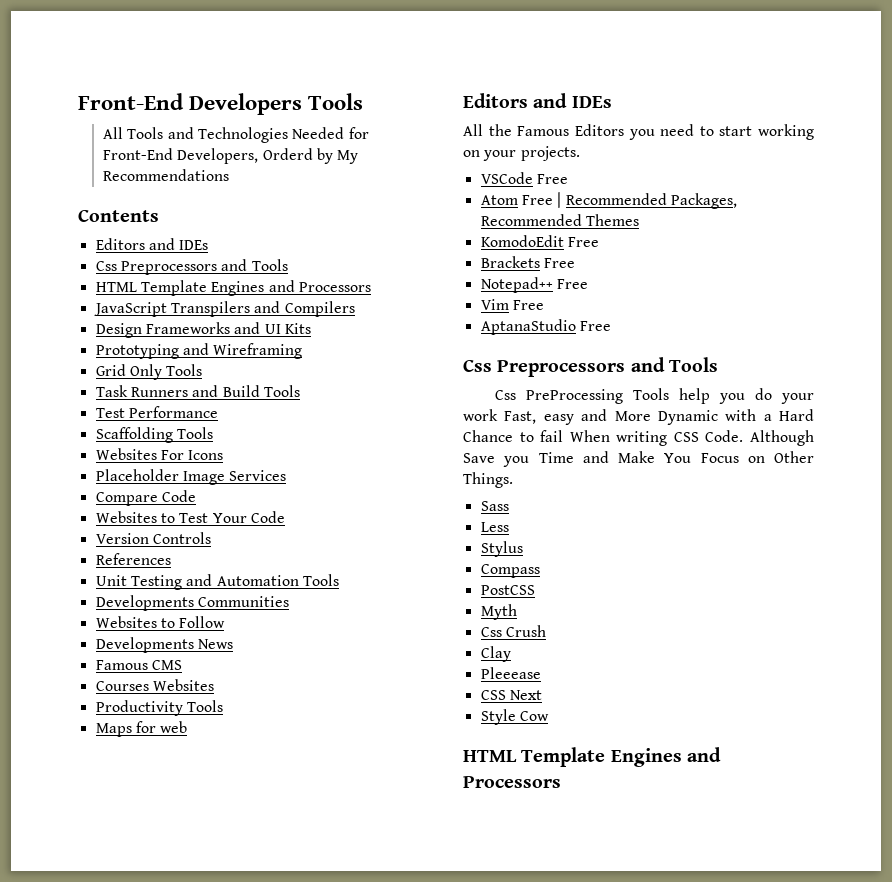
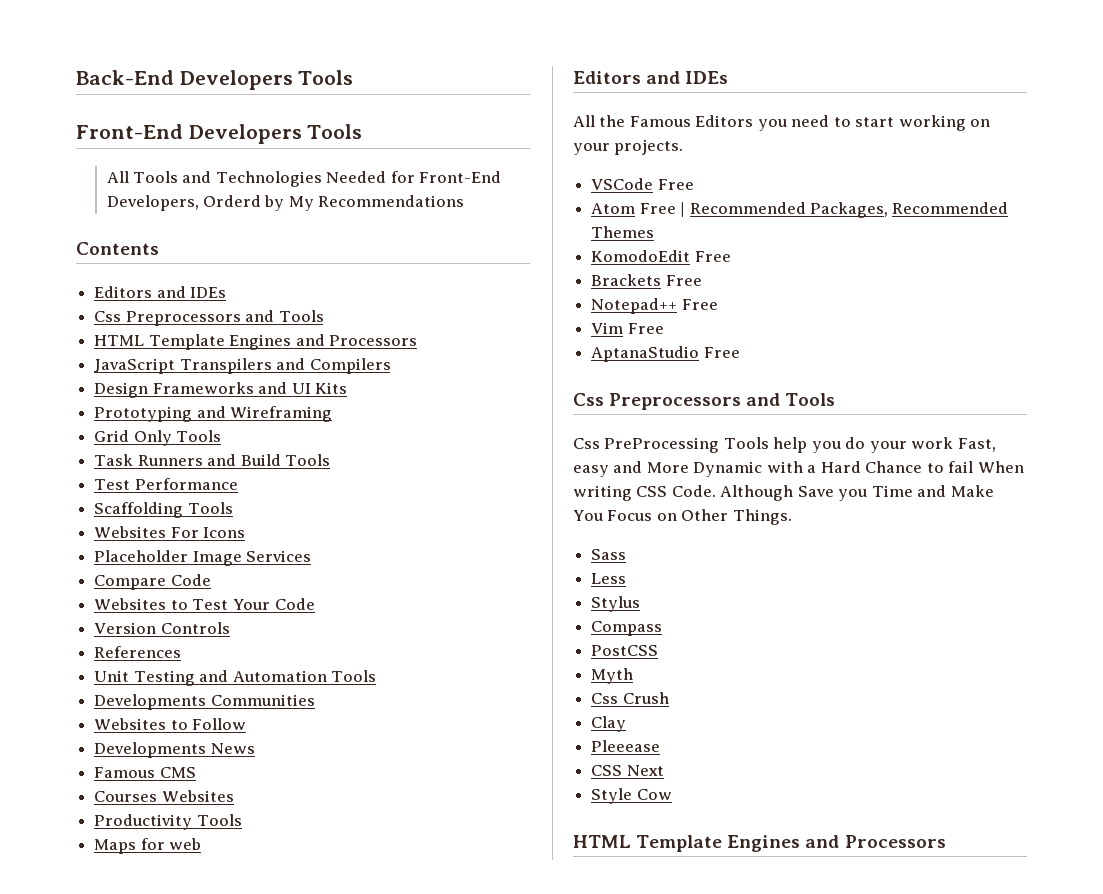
(78, 101) none -> [76,70,354,90] Back-End Developers Tools //

